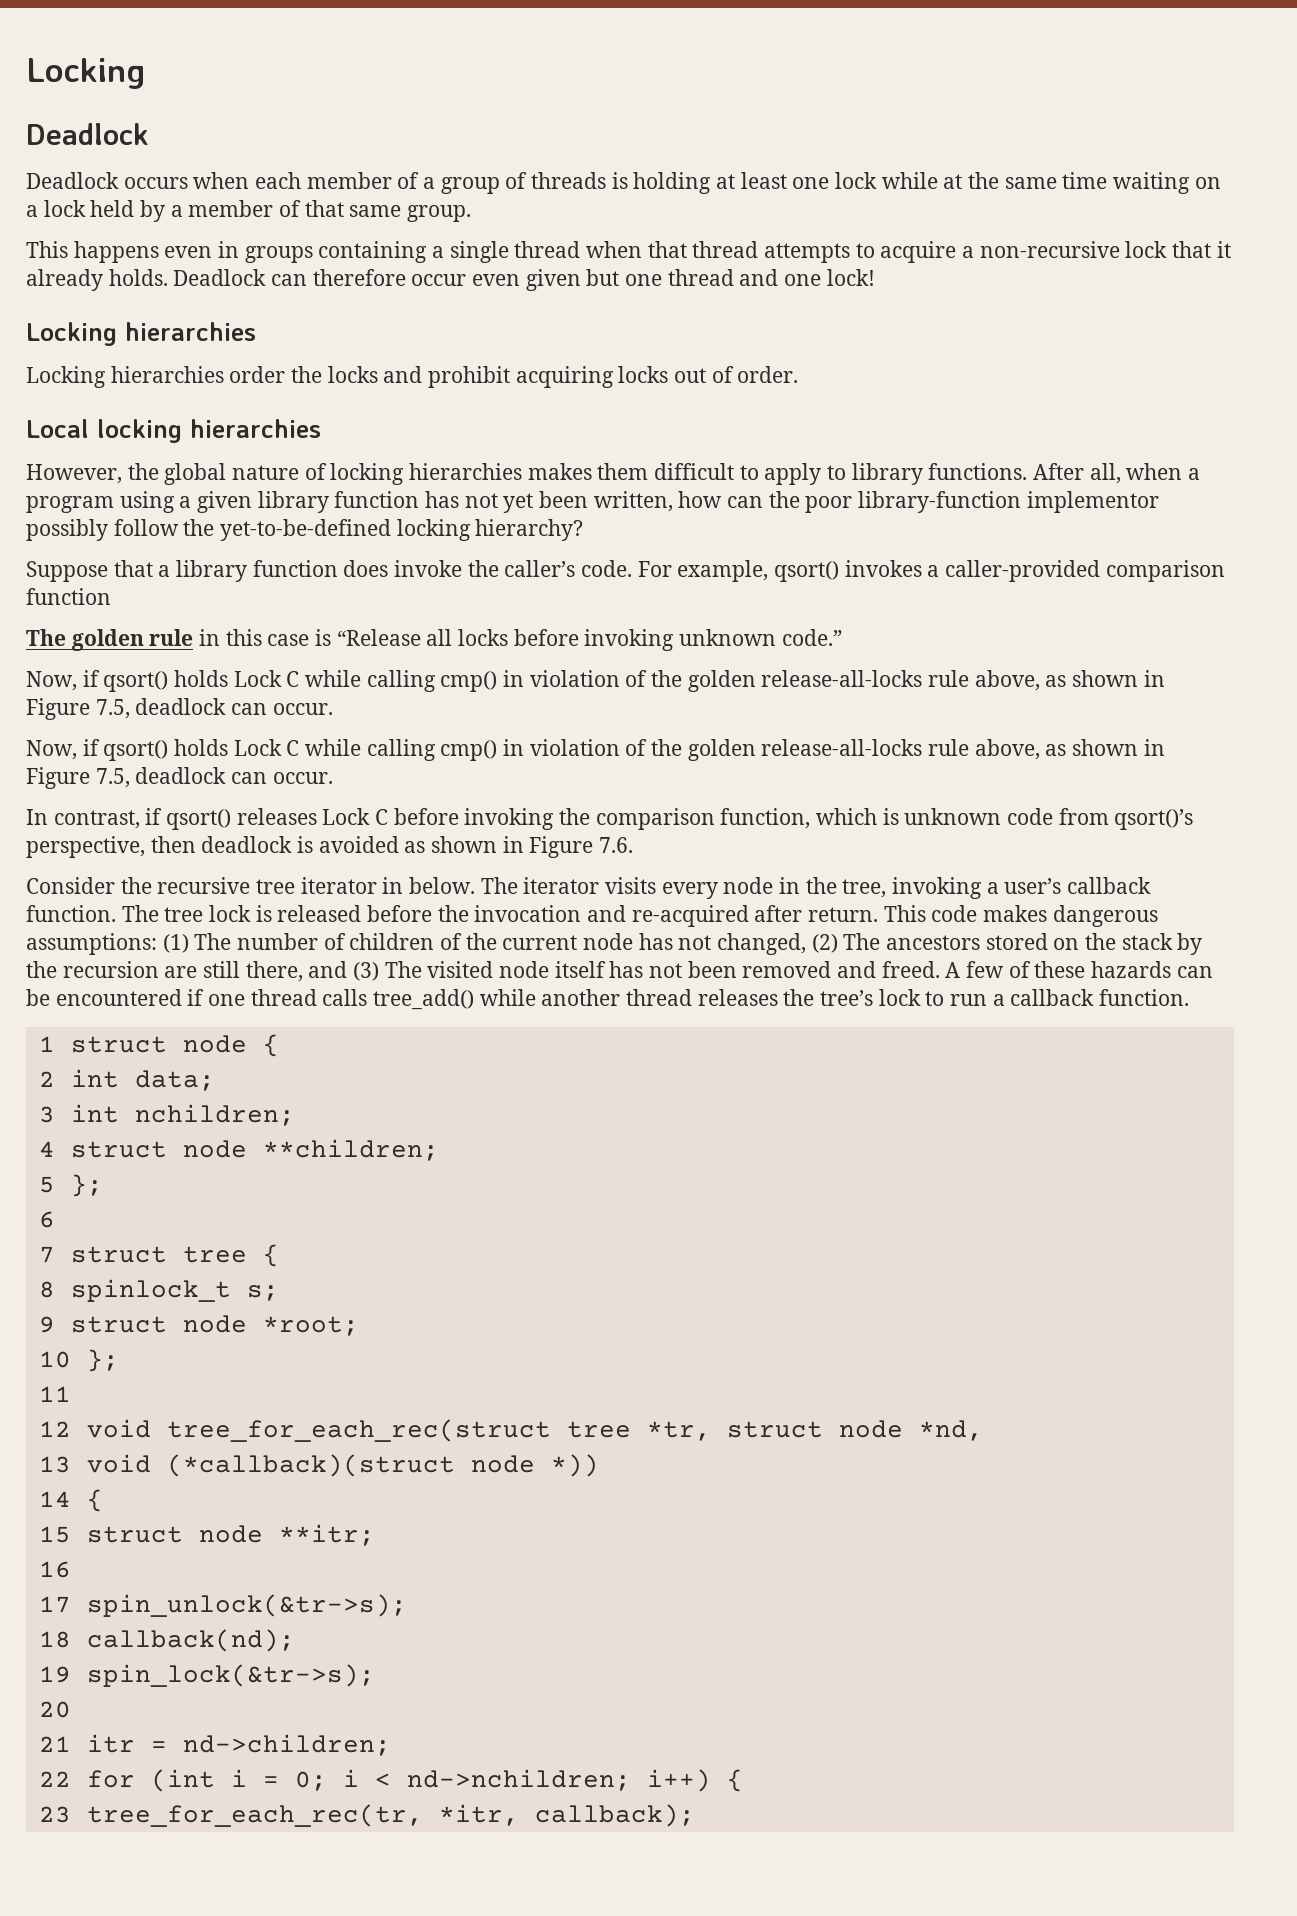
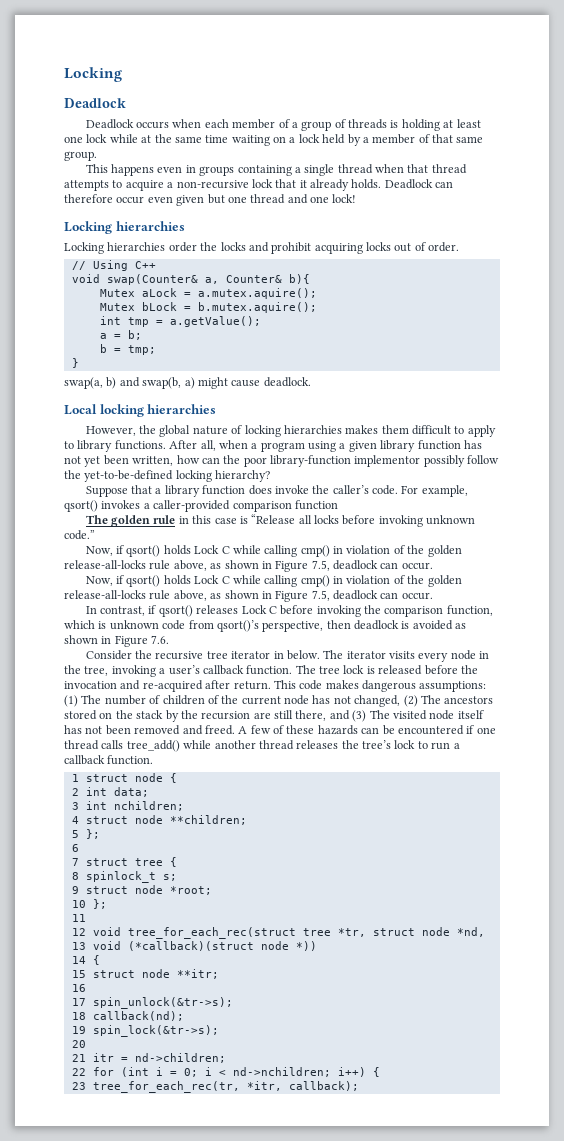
(799, 374) none -> [71,260,156,271] [71,274,310,285] [99,288,317,299] [99,302,317,313] [99,316,261,327] [99,330,142,340] [99,344,156,355] [71,358,79,368] [64,377,311,389] // // Using C++ // void swap(Counter& a, Counter& b){ // Mutex aLock = a.mutex.aquire(); // Mutex bLock = b.mutex.aquire(); // int tmp = a.getValue(); // a = b; // b = tmp; // } // swap(a, b) and swap(b, a) might cause deadlock.

